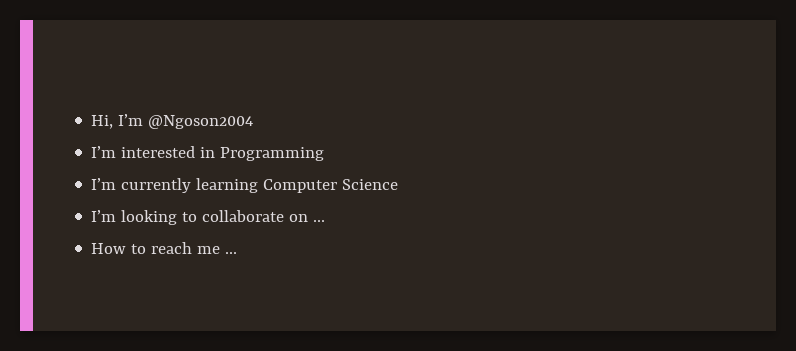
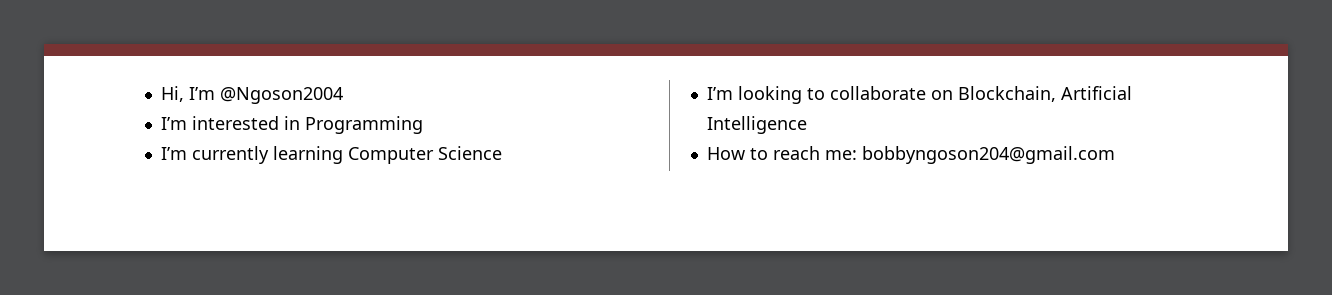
[313,220,326,222] ... -> [957,86,1132,102] [706,116,807,134] Blockchain, Artificial Intelligence
[197,246,238,254] me ... -> [824,146,1115,164] me: bobbyngoson204@gmail.com

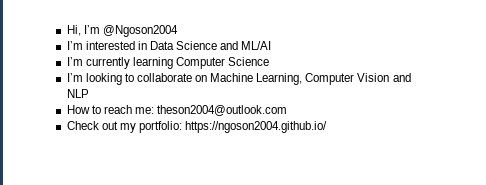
[304,116,423,134] Programming -> [149,41,272,50] Data Science and ML/AI
[957,86,1132,102] [706,116,807,134] [706,146,1115,164] Blockchain, Artificial Intelligence // How to reach me: bobbyngoson204@gmail.com -> [210,73,411,85] [66,89,89,98] [66,105,288,116] [66,121,328,133] Machine Learning, Computer Vision and NLP // How to reach me: theson2004@outlook.com // Check out my portfolio: https://ngoson2004.github.io/

